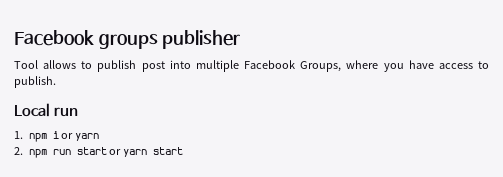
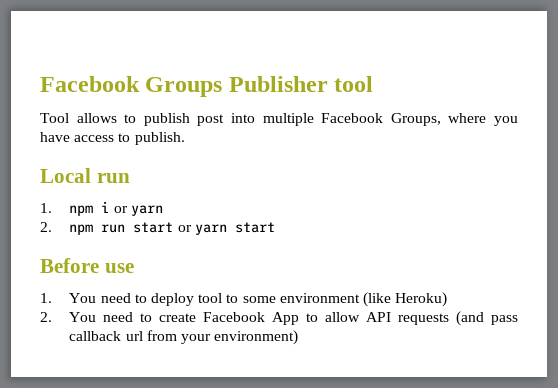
[14,30,241,49] Facebook groups publisher -> [40,76,374,97] Facebook Groups Publisher tool
(184, 151) none -> [40,258,134,273] [40,292,448,307] [40,311,518,326] [69,330,299,345] // Before use // 1. You need to deploy tool to some environment (like Heroku) // 2. You need to create Facebook App to allow API requests (and pass callback url from your environment)

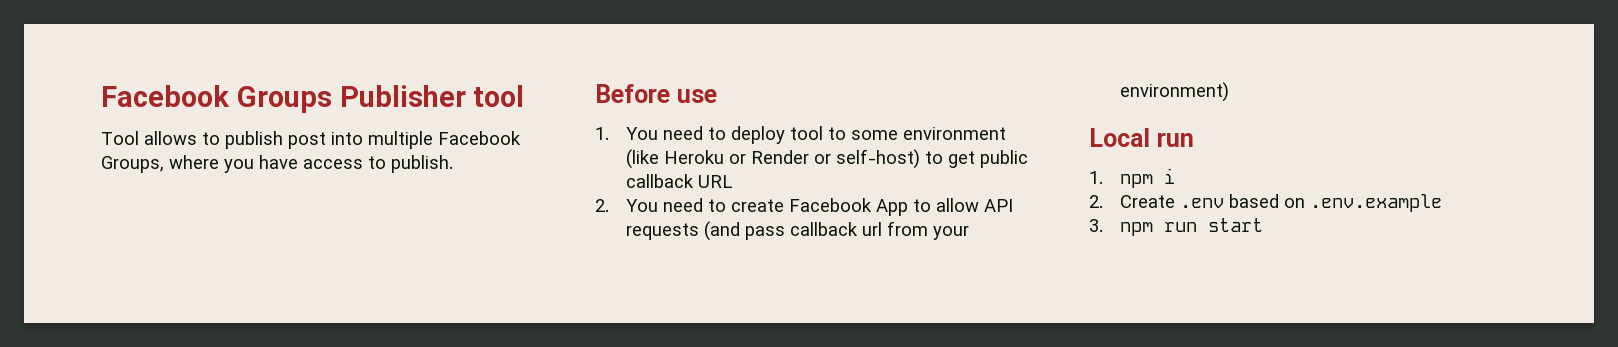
[40,168,130,183] [40,201,163,216] [40,222,275,235] // Local run // 1. npm i or yarn // 2. npm run start or yarn start -> (453, 164) none
[395,292,448,307] Heroku) -> [663,149,1028,169] [625,174,732,188] Heroku or Render or self-host) to get public callback URL
(299, 337) none -> [1089,128,1194,147] [1089,168,1175,188] [1089,194,1442,212] [1089,218,1263,236] // Local run // 1. npm i // 2. Create .env based on .env.example // 3. npm run start

